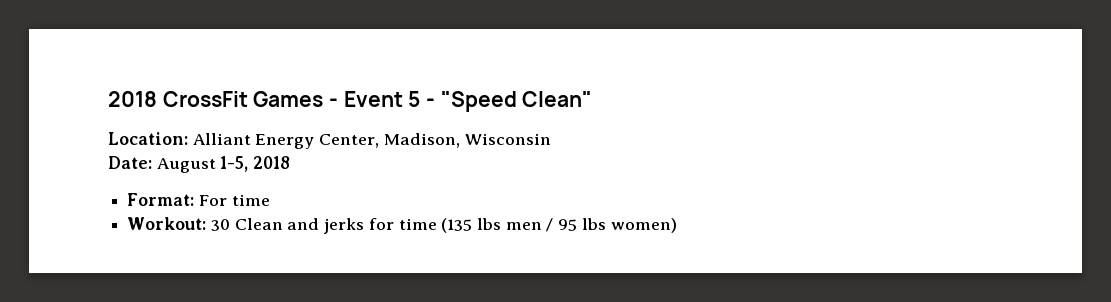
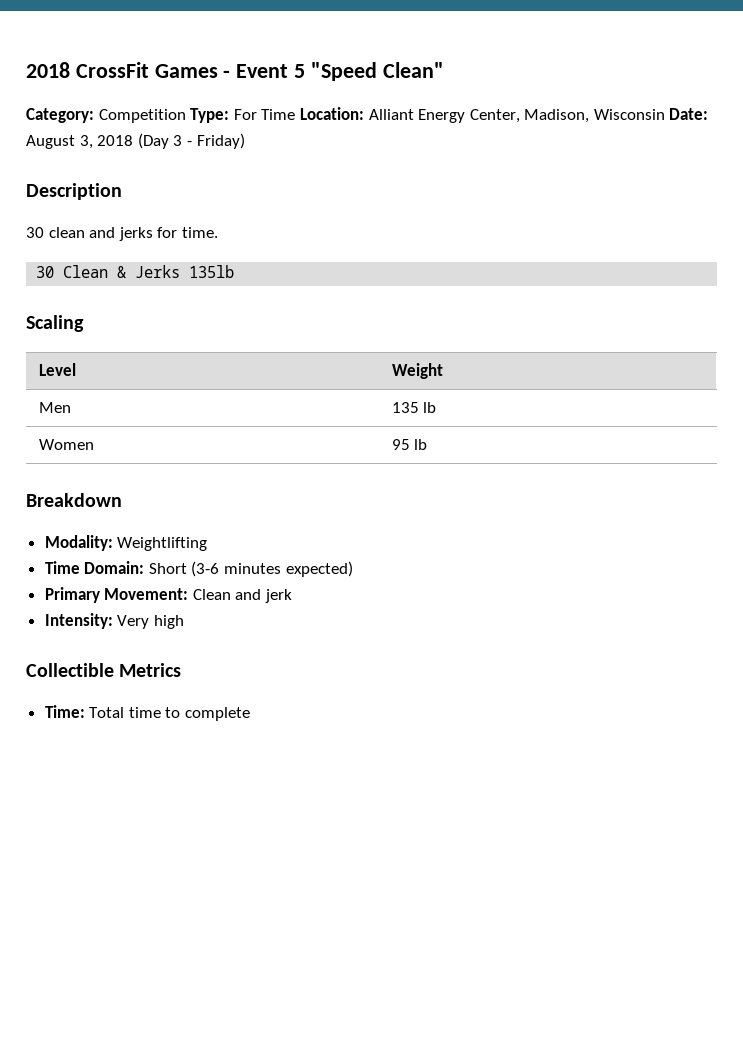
[426,98,436,107] - -> (306, 71) none
(593, 99) none -> [26,108,296,123] Category: Competition Type: For Time
(551, 139) // -> (665, 114) none
[220,156,291,172] [127,193,270,206] [127,217,677,234] 1-5, 2018 // Format: For time // Workout: 30 Clean and jerks for time (135 lbs men / 95 lbs women) -> [79,133,245,149] [26,183,122,200] [26,227,218,241] [36,265,235,278] [26,315,84,332] [38,363,76,376] [391,363,443,379] [38,402,71,413] [391,402,437,413] [38,439,94,450] [391,439,428,450] [26,493,122,507] [44,535,208,551] [44,561,353,577] [44,587,293,603] [44,613,184,629] [26,663,182,677] [44,705,251,721] 3, 2018 (Day 3 - Friday) // Description // 30 clean and jerks for time. // 30 Clean & Jerks 135lb // Scaling // Level | Weight // Men | 135 lb // Women | 95 lb // Breakdown // Modality: Weightlifting // Time Domain: Short (3-6 minutes expected) // Primary Movement: Clean and jerk // Intensity: Very high // Collectible Metrics // Time: Total time to complete

